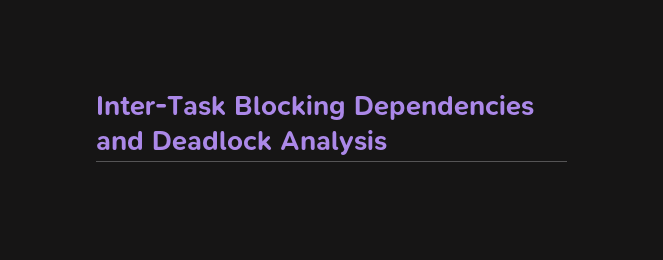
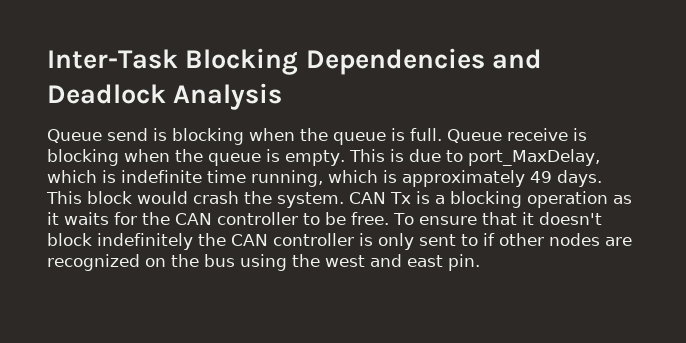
(387, 142) none -> [47,128,587,145] [47,149,600,166] [47,170,602,187] [46,191,632,208] [47,212,602,225] [47,233,632,250] [47,254,480,271] // Queue send is blocking when the queue is full. Queue receive is blocking when the queue is empty. This is due to port_MaxDelay, which is indefinite time running, which is approximately 49 days. This block would crash the system. CAN Tx is a blocking operation as it waits for the CAN controller to be free. To ensure that it doesn't block indefinitely the CAN controller is only sent to if other nodes are recognized on the bus using the west and east pin.

